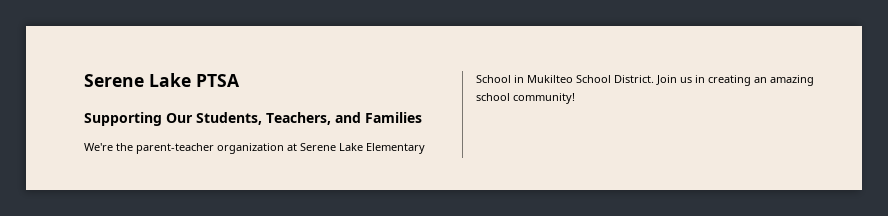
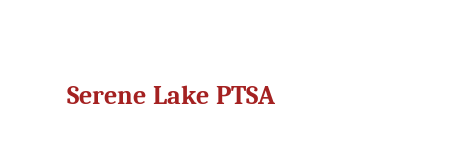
[84,112,422,126] [84,143,425,154] [476,75,814,86] [476,93,575,104] // Supporting Our Students, Teachers, and Families // We're the parent-teacher organization at Serene Lake Elementary School in Mukilteo School District. Join us in creating an amazing school community! -> (276, 95) none

